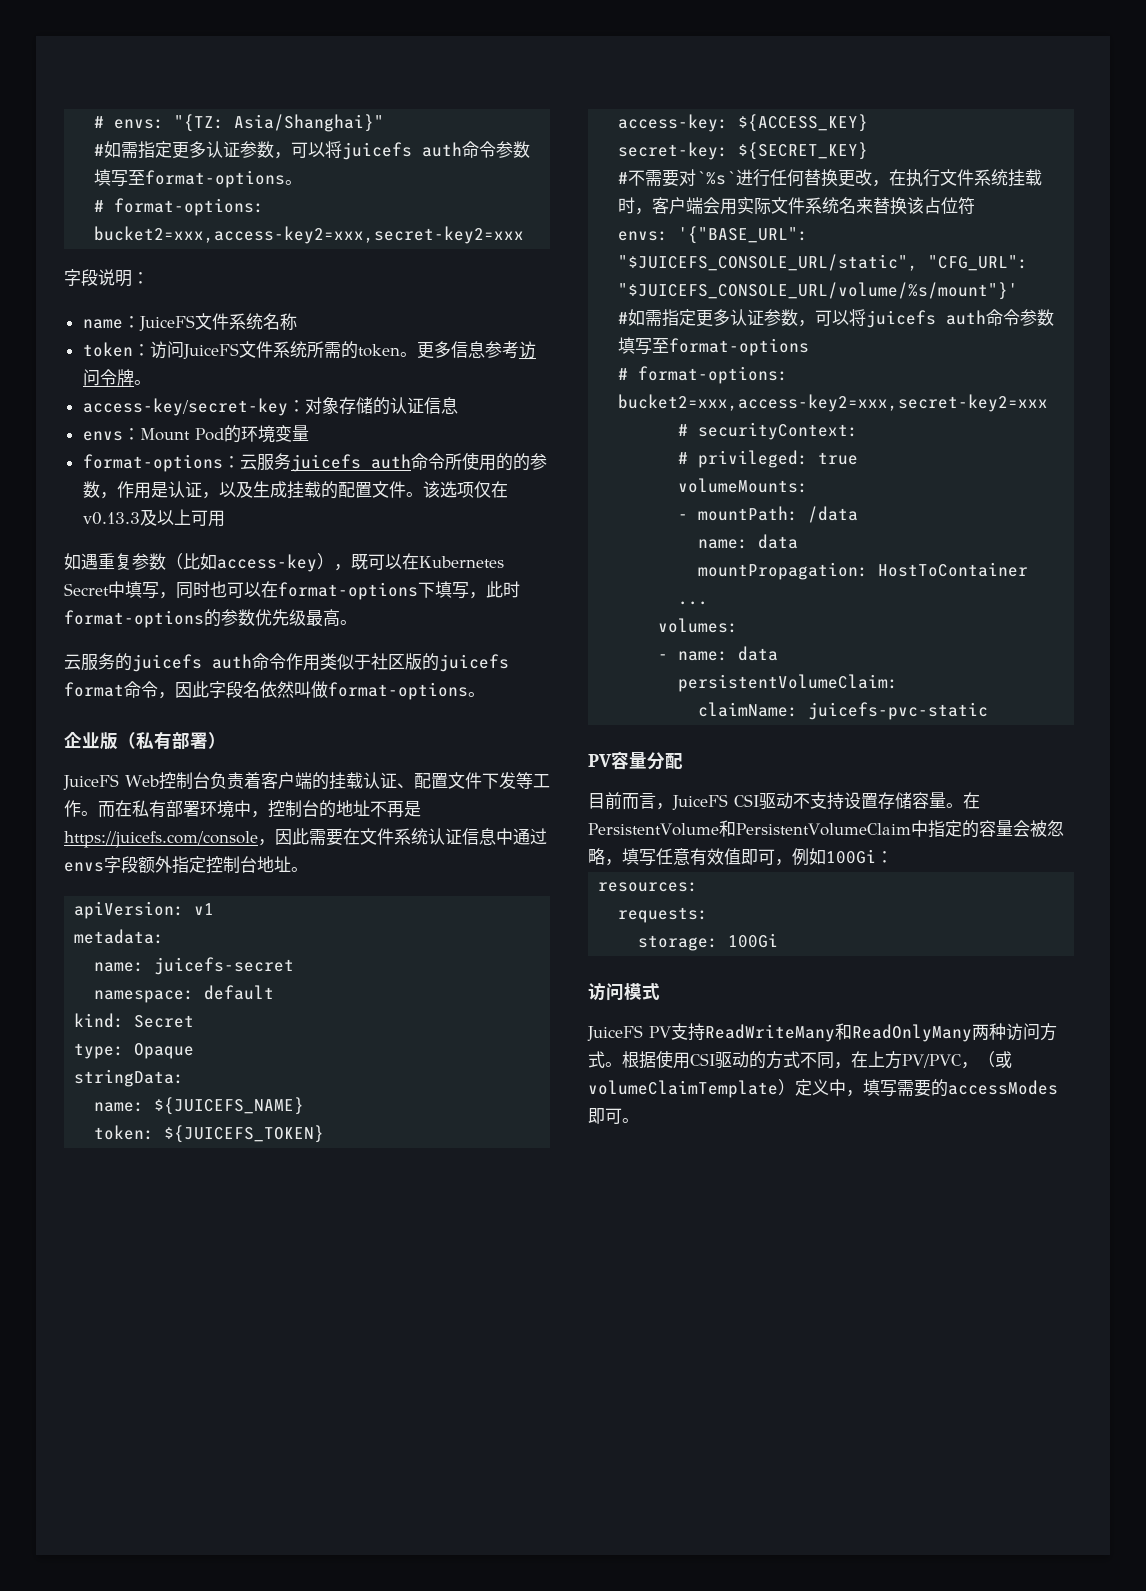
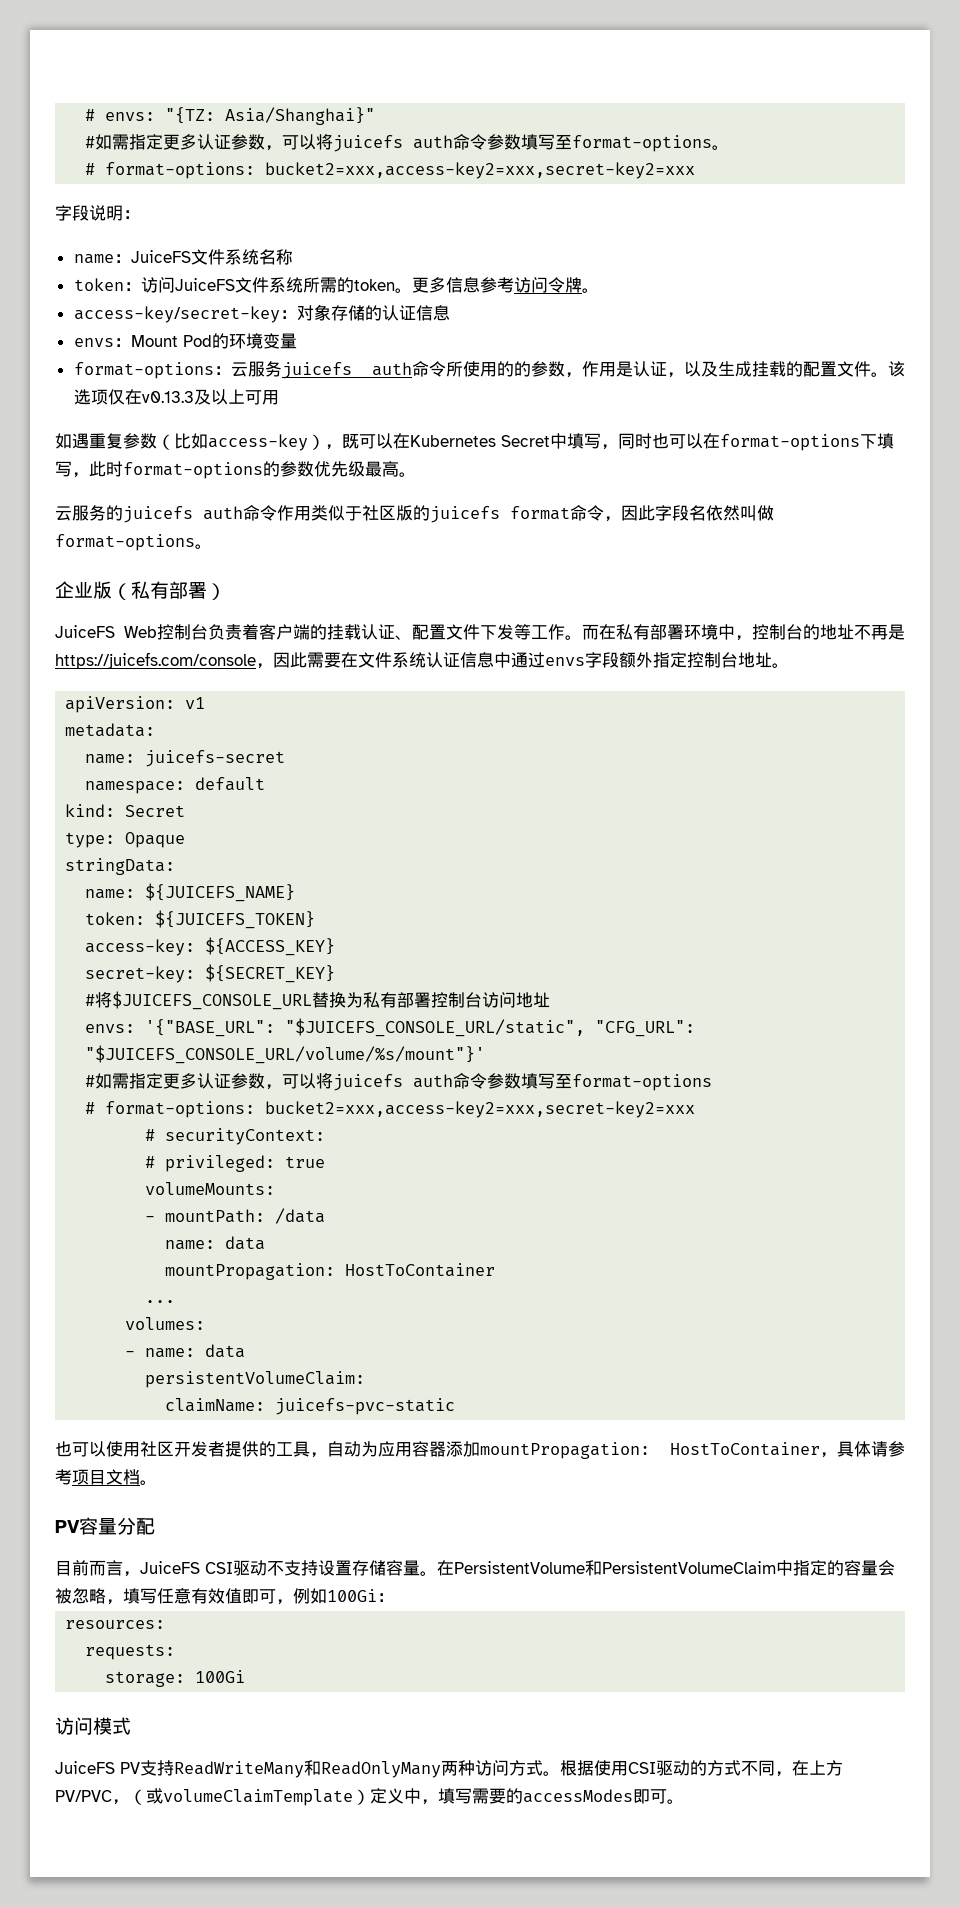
[628,169,1043,187] [618,197,976,215] 不需要对`%s`进行任何替换更改，在执行文件系统挂载时，客户端会用实际文件系统名来替换该占位符 -> [95,991,551,1010] 将$JUICEFS_CONSOLE_URL替换为私有部署控制台访问地址
(989, 711) none -> [55,1441,905,1459] [55,1469,157,1485] // 也可以使用社区开发者提供的工具，自动为应用容器添加mountPropagation: HostToContainer，具体请参考项目文档。

